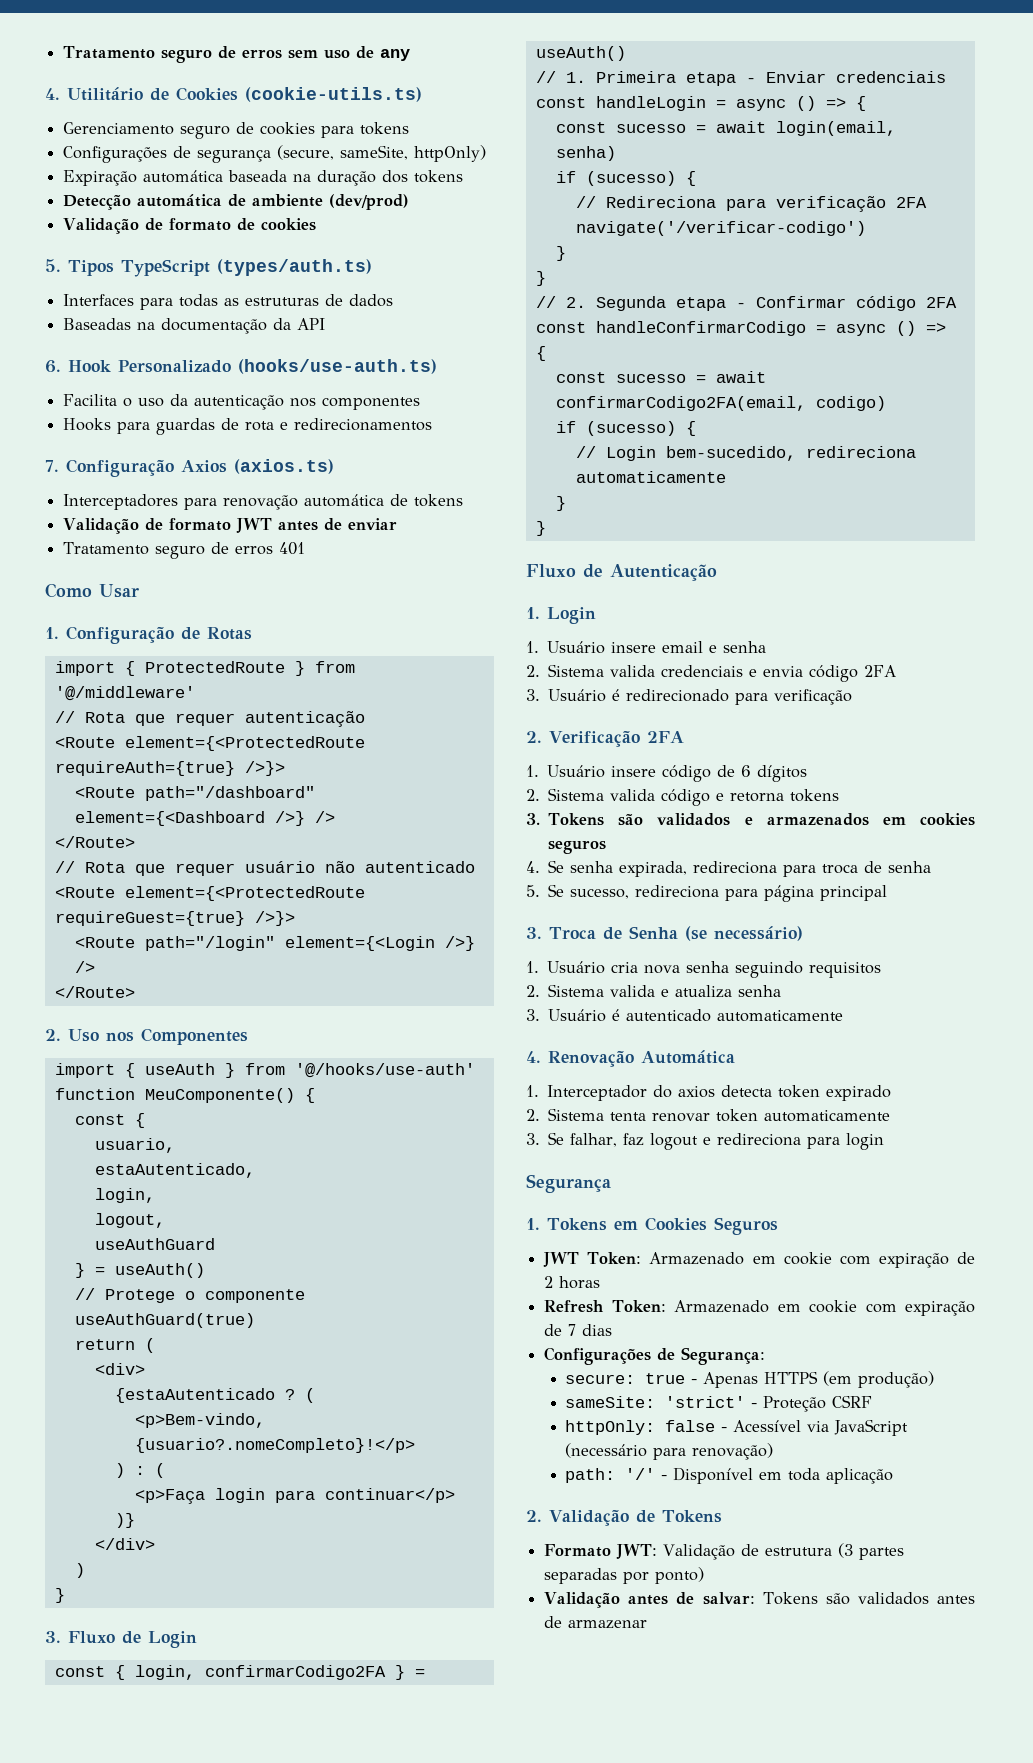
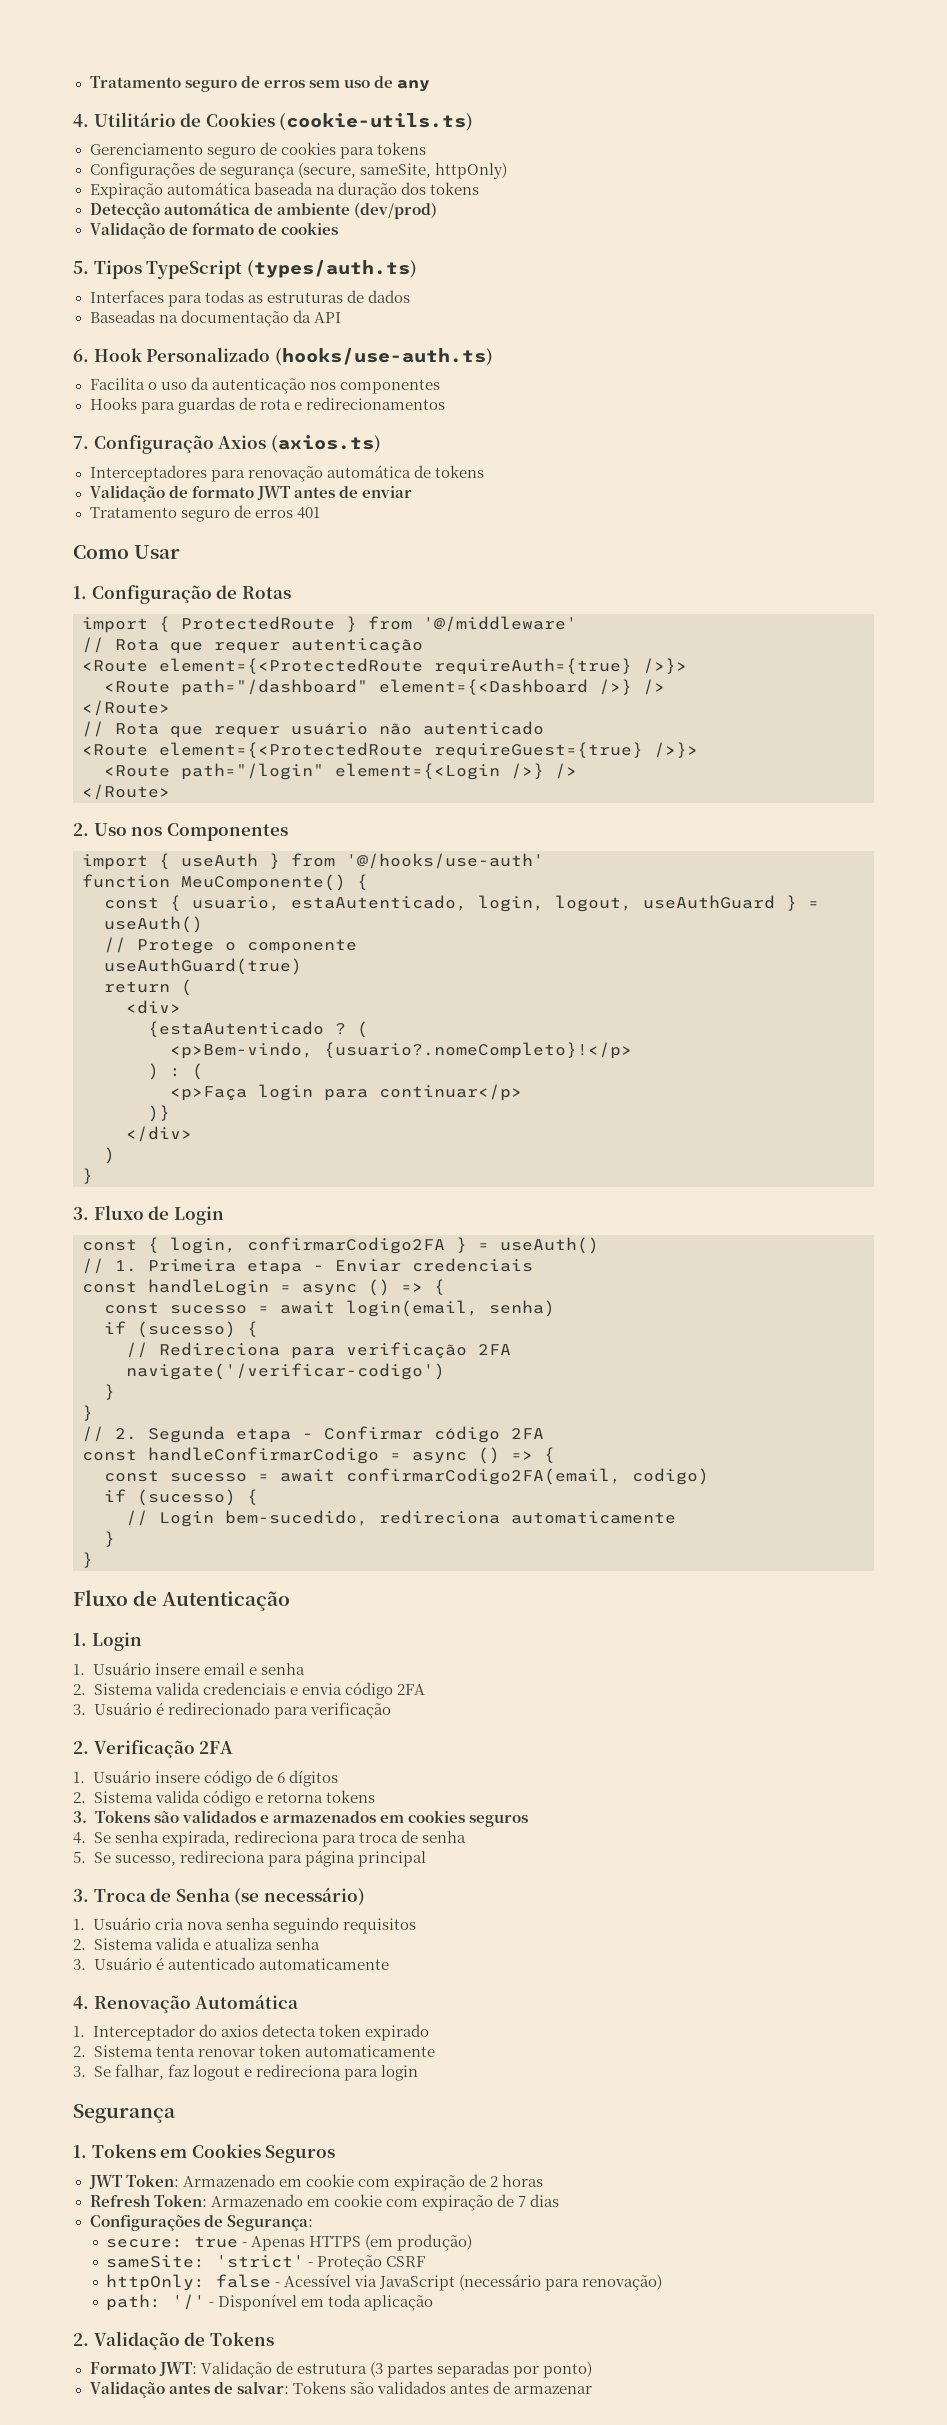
(145, 1120) // -> (181, 903) none
(175, 1145) // -> (280, 903) none
[94,1188,155,1203] // login, // -> [478,895,544,912] login,
(165, 1220) // -> (632, 903) none
(215, 1244) // -> (775, 902) none

